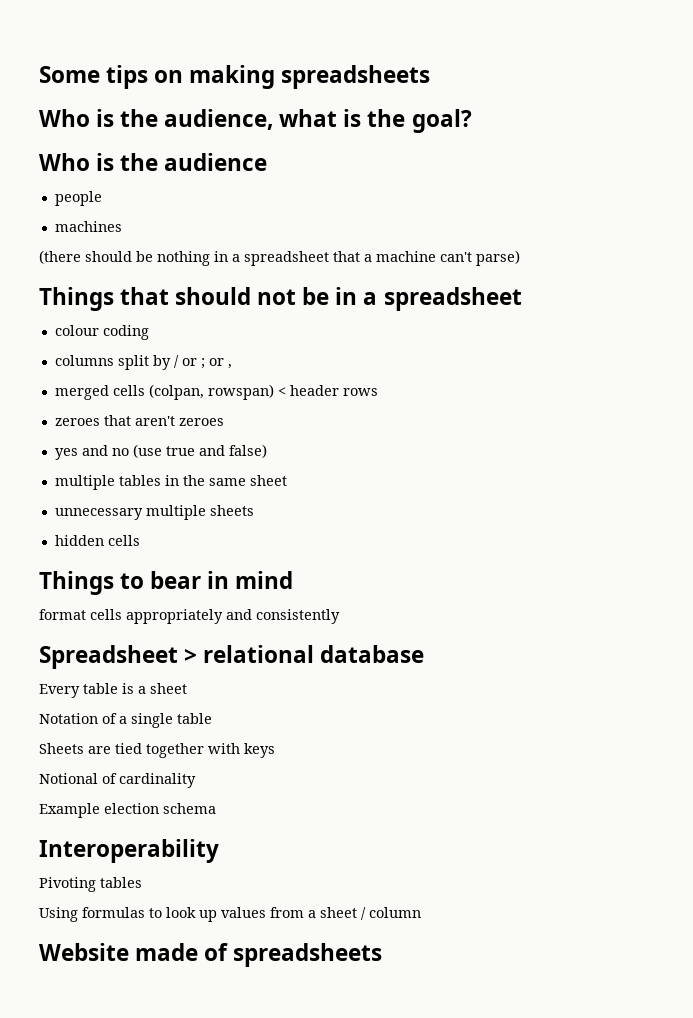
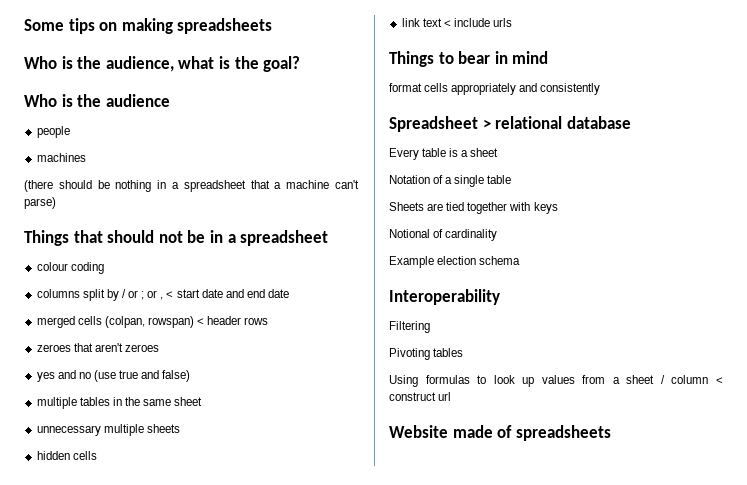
(232, 366) none -> [166,289,290,298] < start date and end date
(140, 540) none -> [401,18,513,27] // link text < include urls
(219, 851) none -> [389,321,430,333] // Filtering
(421, 912) none -> [716,377,723,384] [389,392,452,401] < construct url

